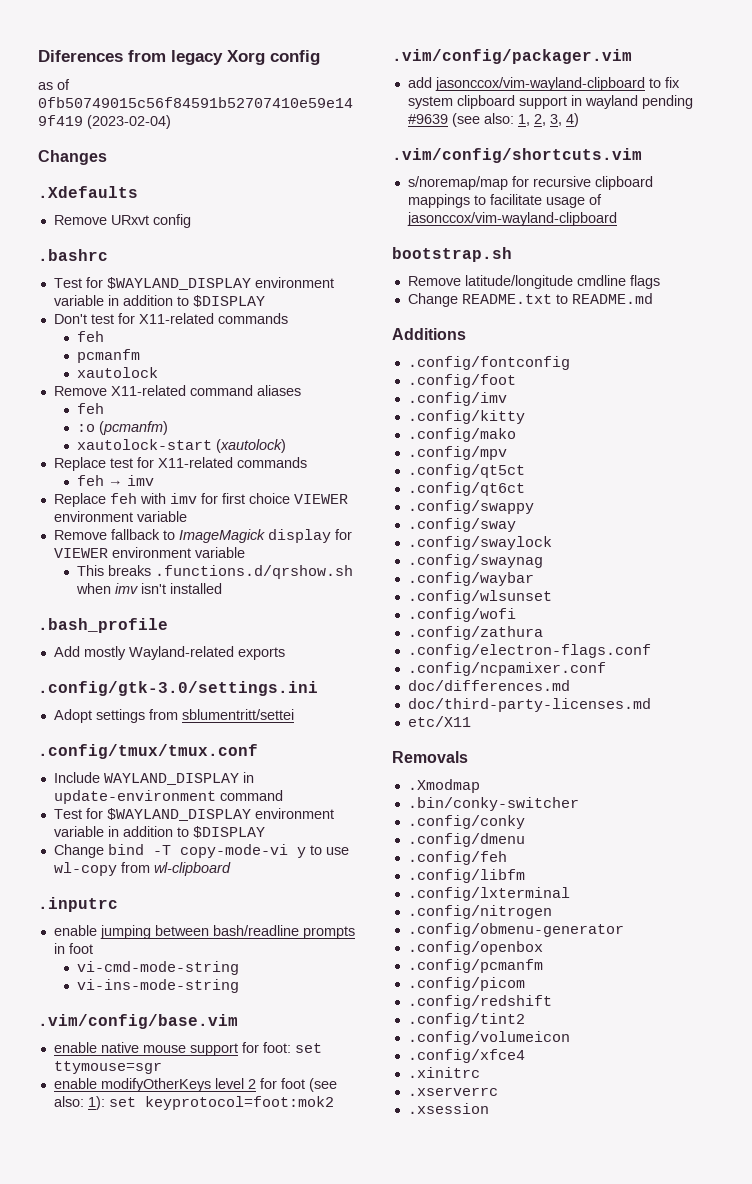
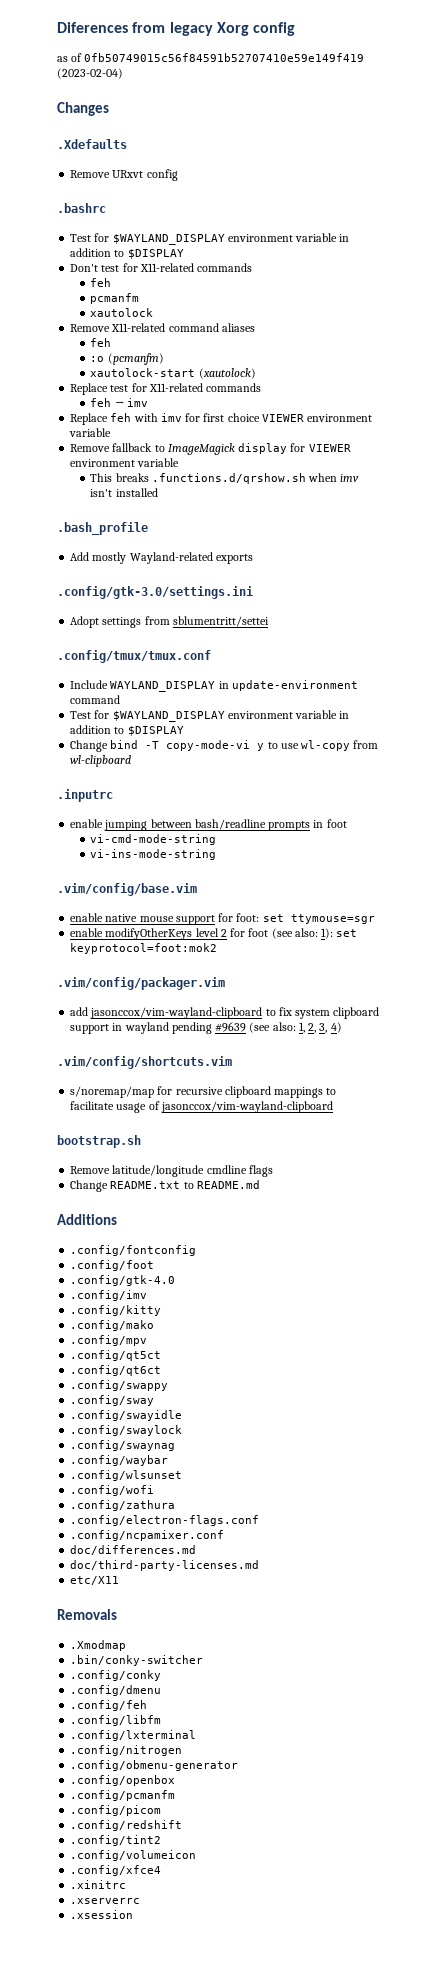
(516, 381) none -> [70,1275,176,1286] // .config/gtk-4.0
(516, 525) none -> [70,1410,183,1421] // .config/swayidle

